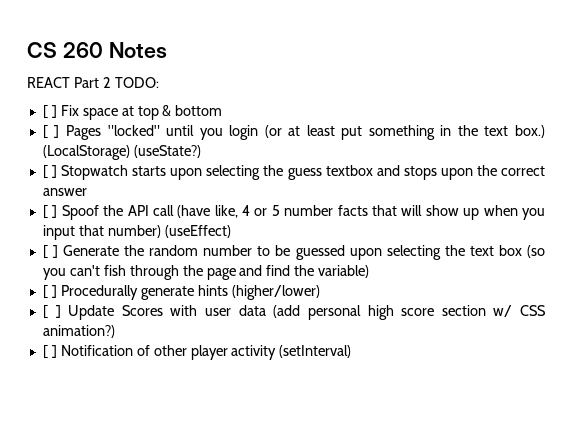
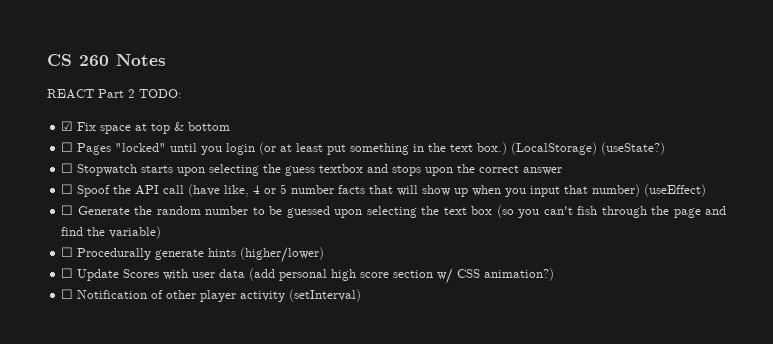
[42,105,57,118] [ ] -> [61,121,74,131] ☑
[42,125,60,138] [ ] -> [61,142,74,152] ☐
[42,165,58,178] [ ] -> [61,163,74,173] ☐
[42,205,58,218] [ ] -> [61,184,74,194] ☐
[42,245,59,258] [ ] -> [61,205,74,215] ☐
[42,285,57,298] [ ] -> [61,247,74,257] ☐
[42,305,61,318] [ ] -> [61,268,74,278] ☐
[42,345,57,358] [ ] -> [61,289,74,299] ☐

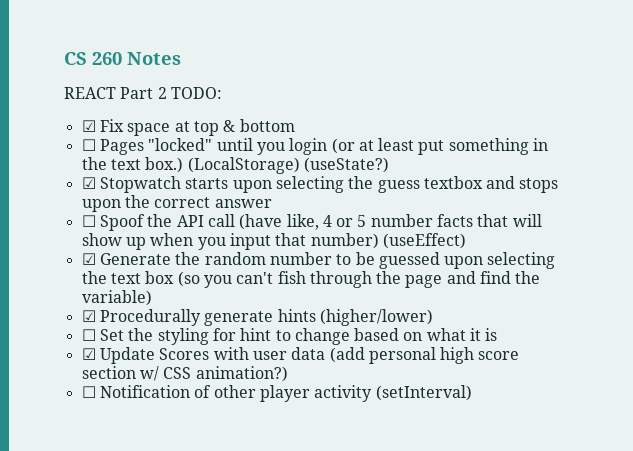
[61,163,74,173] ☐ -> [81,177,96,189] ☑
[61,205,74,215] ☐ -> [81,253,96,265] ☑
[61,247,74,257] ☐ -> [81,310,96,322] ☑
(74, 273) none -> [99,328,498,345] [81,348,96,360] Set the styling for hint to change based on what it is // ☑

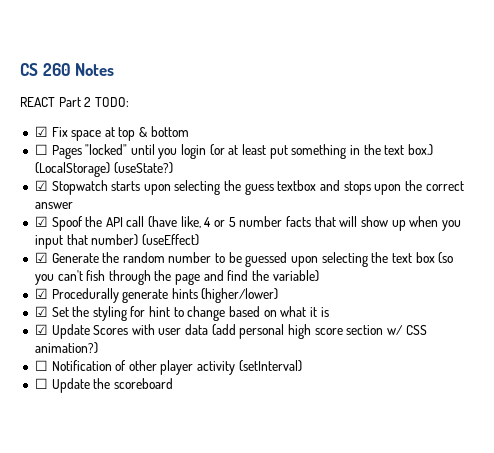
[81,215,96,227] ☐ -> [34,216,48,227] ☑
[81,329,96,341] ☐ -> [34,306,48,317] ☑
(472, 393) none -> [34,378,173,393] // ☐ Update the scoreboard

